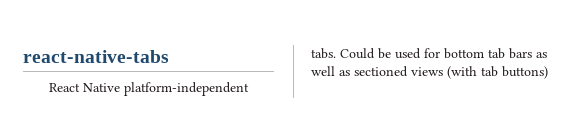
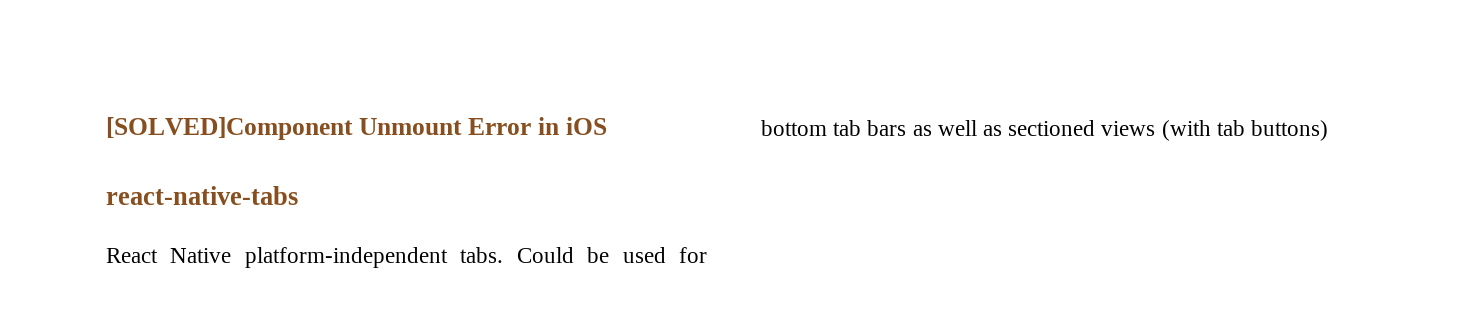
(23, 56) none -> [106,117,607,140] [SOLVED]Component Unmount Error in iOS //

